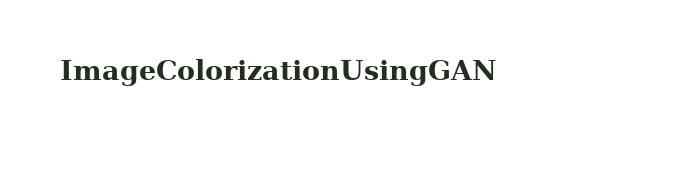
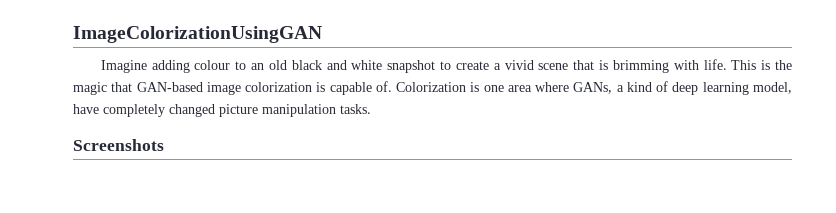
(497, 72) none -> [100,59,793,73] [73,81,793,95] [73,104,371,117] [73,139,164,151] // Imagine adding colour to an old black and white snapshot to create a vivid scene that is brimming with life. This is the magic that GAN-based image colorization is capable of. Colorization is one area where GANs, a kind of deep learning model, have completely changed picture manipulation tasks. // Screenshots

